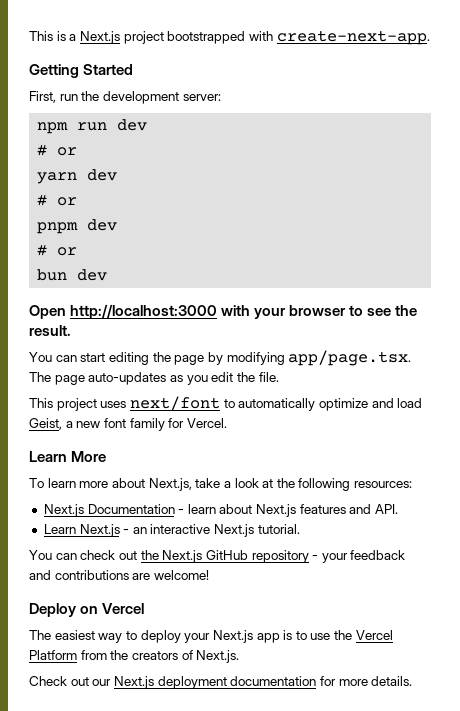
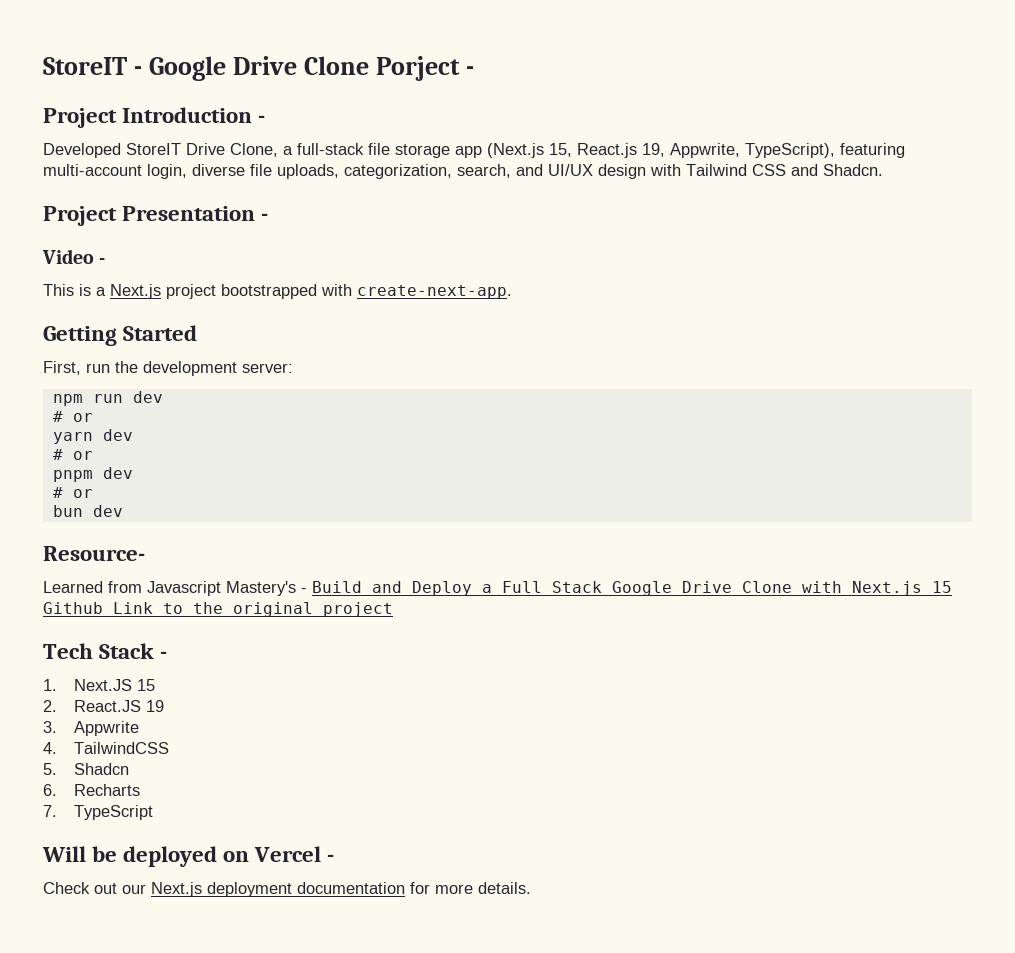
(29, 36) none -> [43,56,475,81] [43,107,266,128] [43,143,905,158] [43,164,883,179] [43,206,269,226] [42,249,106,264] StoreIT - Google Drive Clone Porject - // Project Introduction - // Developed StoreIT Drive Clone, a full-stack file storage app (Next.js 15, React.js 19, Appwrite, TypeScript), featuring multi-account login, diverse file uploads, categorization, search, and UI/UX design with Tailwind CSS and Shadcn. // Project Presentation - // Video - //
[29,304,418,319] [29,325,71,336] [29,350,412,366] [29,372,279,385] [29,396,423,411] [29,418,227,431] [29,451,107,462] [29,478,413,491] [43,504,399,517] [43,524,300,537] [29,550,406,563] [29,570,209,580] [29,603,145,617] [29,630,393,643] [29,650,240,663] Open http://localhost:3000 with your browser to see the result. // You can start editing the page by modifying app/page.tsx. The page auto-updates as you edit the file. // This project uses next/font to automatically optimize and load Geist, a new font family for Vercel. // Learn More // To learn more about Next.js, take a look at the following resources: // Next.js Documentation - learn about Next.js features and API. // Learn Next.js - an interactive Next.js tutorial. // You can check out the Next.js GitHub repository - your feedback and contributions are welcome! // Deploy on Vercel // The easiest way to deploy your Next.js app is to use the Vercel Platform from the creators of Next.js. -> [43,546,145,561] [43,581,952,596] [43,602,393,617] [43,643,168,659] [43,679,155,691] [43,700,164,712] [43,721,139,736] [43,742,169,754] [43,763,129,775] [43,784,140,796] [43,805,153,820] [42,846,335,867] Resource- // Learned from Javascript Mastery's - Build and Deploy a Full Stack Google Drive Clone with Next.js 15 Github Link to the original project // Tech Stack - // 1. Next.JS 15 // 2. React.JS 19 // 3. Appwrite // 4. TailwindCSS // 5. Shadcn // 6. Recharts // 7. TypeScript // Will be deployed on Vercel -

